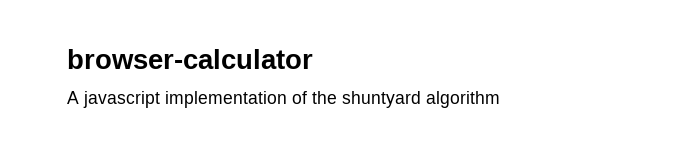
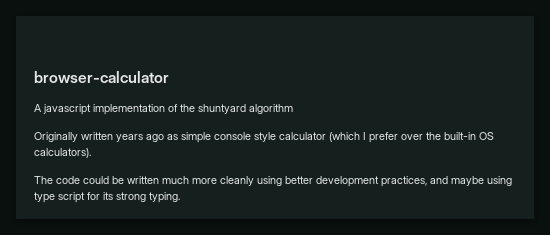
(500, 99) none -> [34,132,494,143] [34,148,91,158] [34,176,512,187] [34,192,180,203] // Originally written years ago as simple console style calculator (which I prefer over the built-in OS calculators). // The code could be written much more cleanly using better development practices, and maybe using type script for its strong typing.

